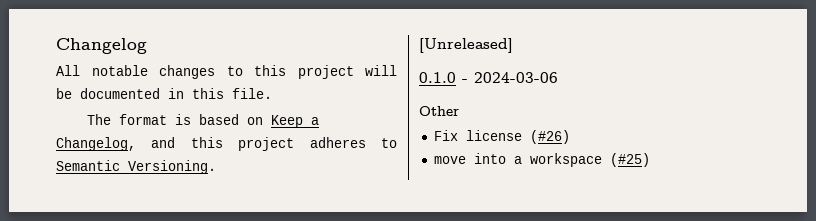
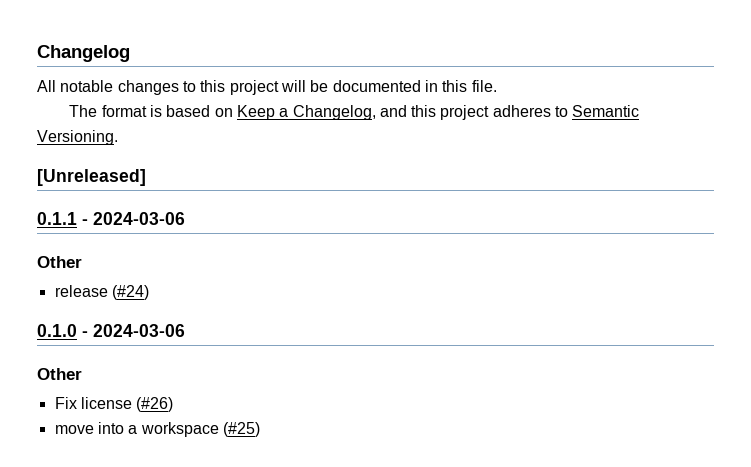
(513, 45) none -> [37,212,185,225] [37,256,82,268] [54,285,149,300] // 0.1.1 - 2024-03-06 // Other // release (#24)

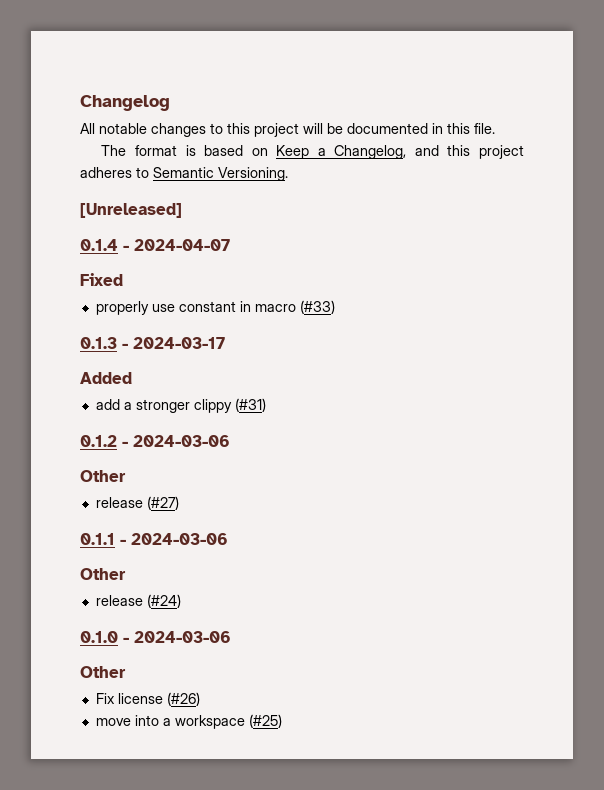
(146, 177) none -> [80,239,230,251] [80,273,123,286] [95,300,335,315] [80,337,225,349] [80,372,132,384] [95,398,266,413] [80,435,230,447] [80,470,126,482] [95,496,179,510] // 0.1.4 - 2024-04-07 // Fixed // properly use constant in macro (#33) // 0.1.3 - 2024-03-17 // Added // add a stronger clippy (#31) // 0.1.2 - 2024-03-06 // Other // release (#27)

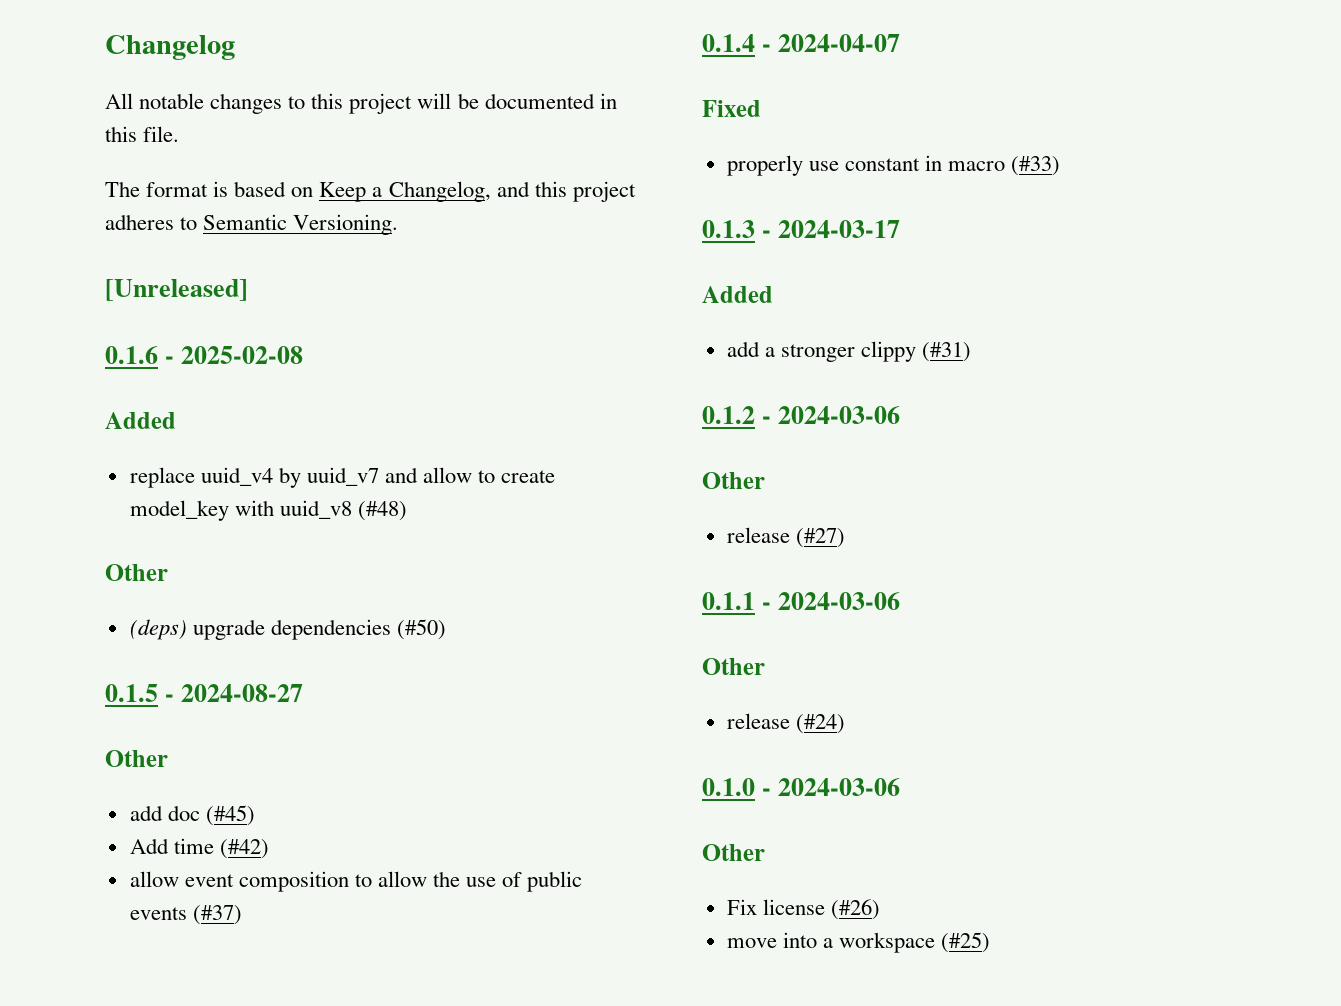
(182, 210) none -> [105,346,304,364] [105,412,176,429] [129,467,556,488] [129,500,407,521] [105,564,168,581] [129,619,446,640] [105,684,304,702] [105,750,168,767] [129,805,255,826] [129,838,269,859] [129,871,583,892] [129,905,242,925] // 0.1.6 - 2025-02-08 // Added // replace uuid_v4 by uuid_v7 and allow to create model_key with uuid_v8 (#48) // Other // (deps) upgrade dependencies (#50) // 0.1.5 - 2024-08-27 // Other // add doc (#45) // Add time (#42) // allow event composition to allow the use of public events (#37)

